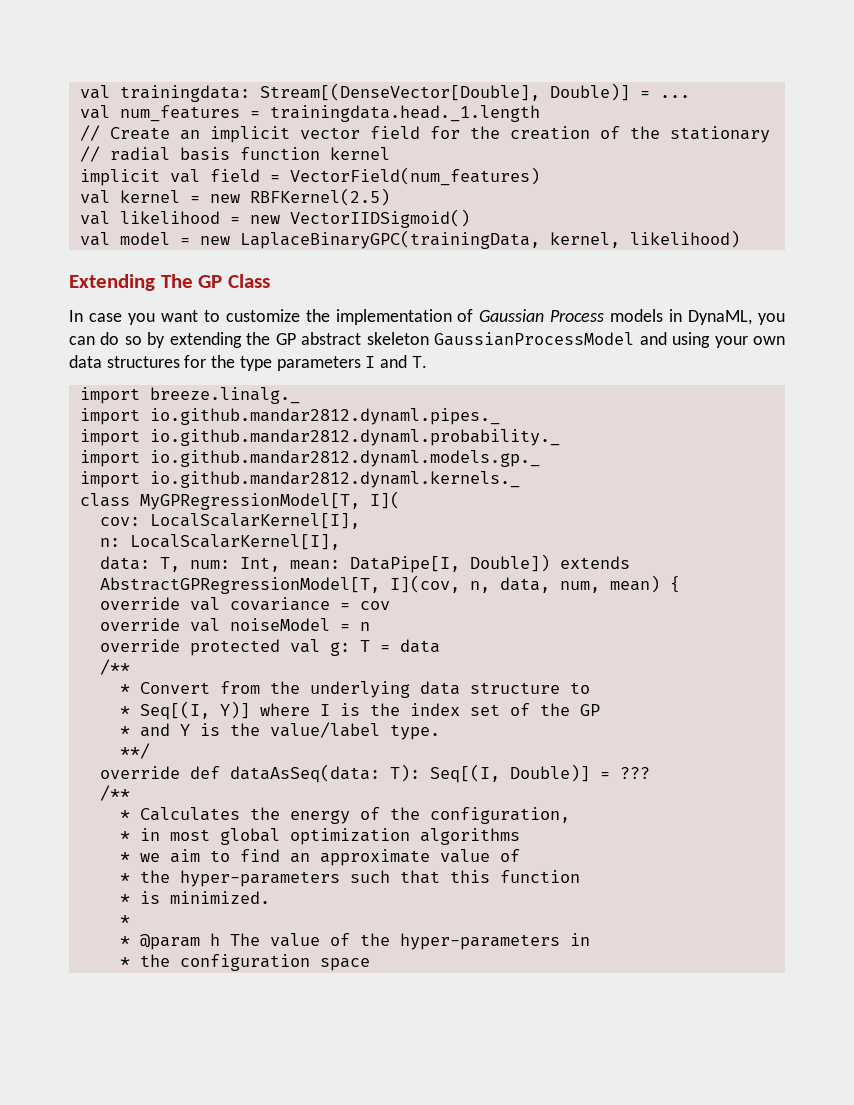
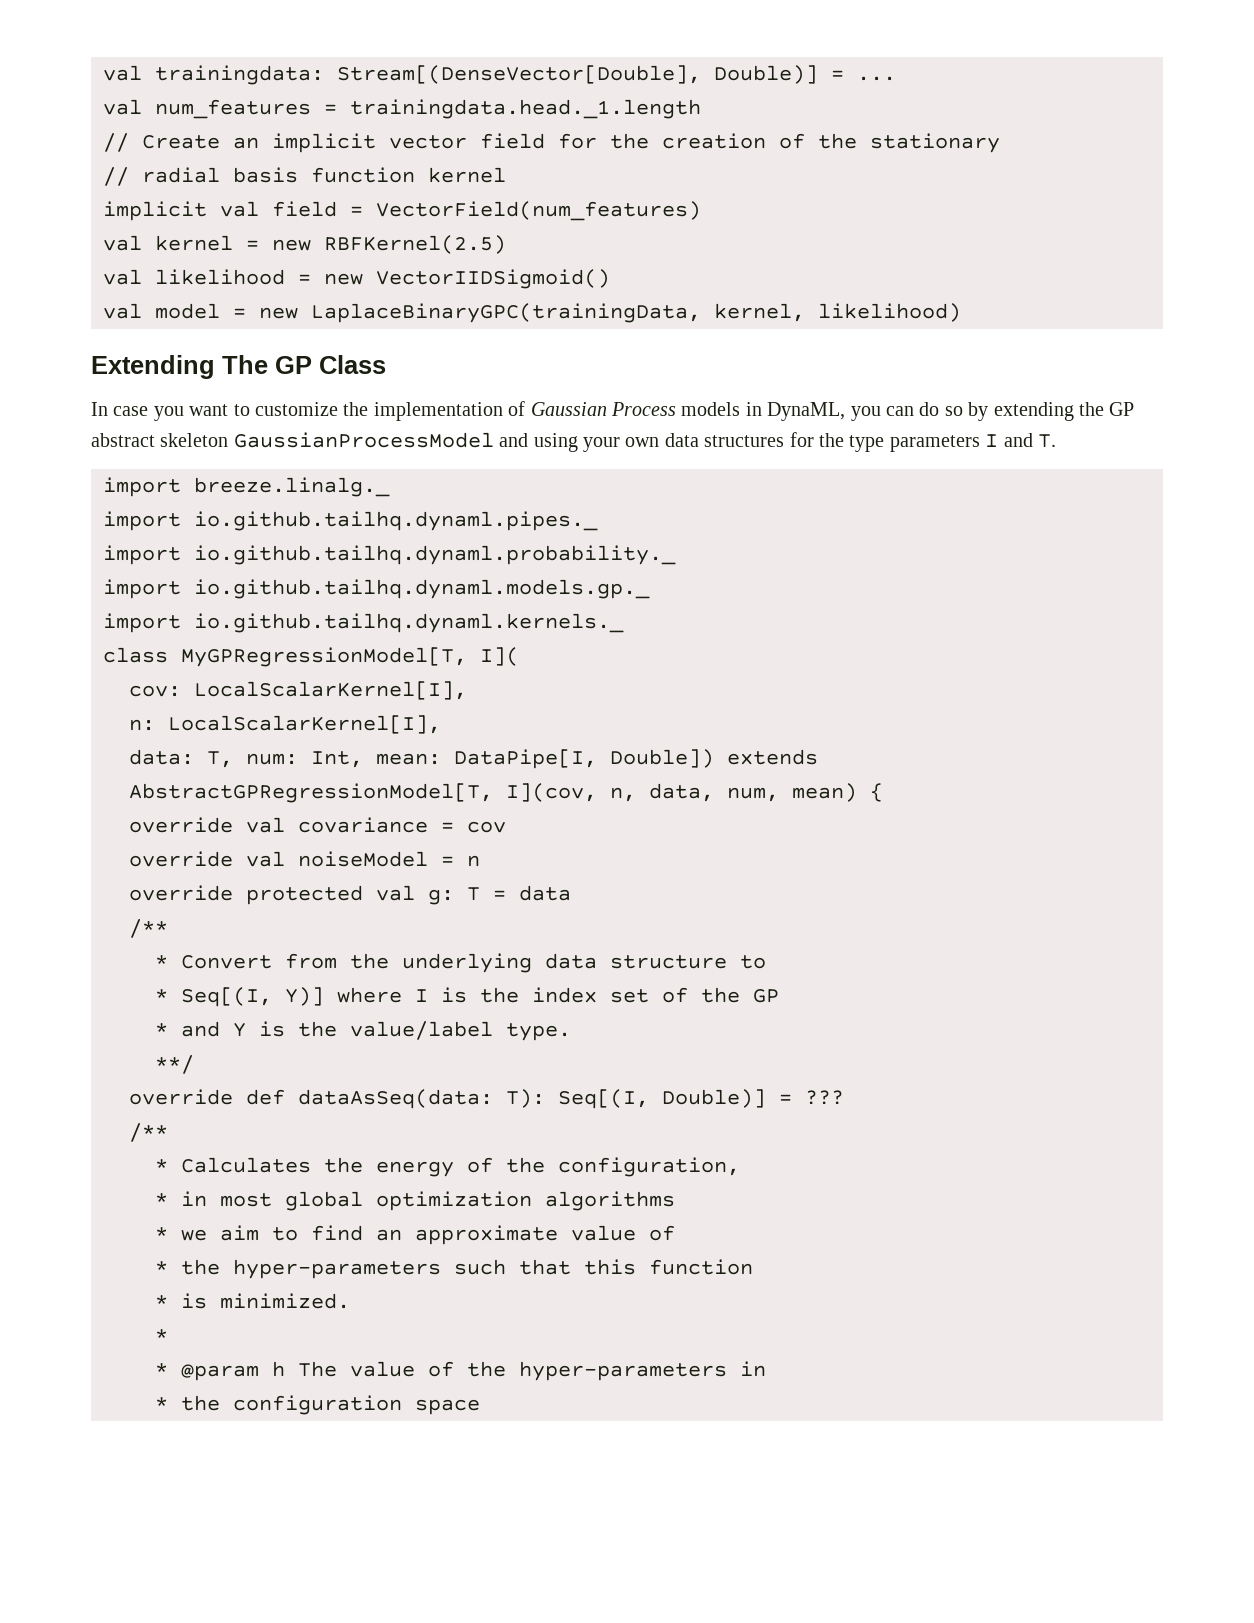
[149,408,500,425] [79,429,560,446] [79,450,540,467] [79,471,520,488] io.github.mandar2812.dynaml.pipes._ // import io.github.mandar2812.dynaml.probability._ // import io.github.mandar2812.dynaml.models.gp._ // import io.github.mandar2812.dynaml.kernels._ -> [194,511,598,531] [103,545,676,565] [103,579,650,599] [103,613,624,633] io.github.tailhq.dynaml.pipes._ // import io.github.tailhq.dynaml.probability._ // import io.github.tailhq.dynaml.models.gp._ // import io.github.tailhq.dynaml.kernels._

